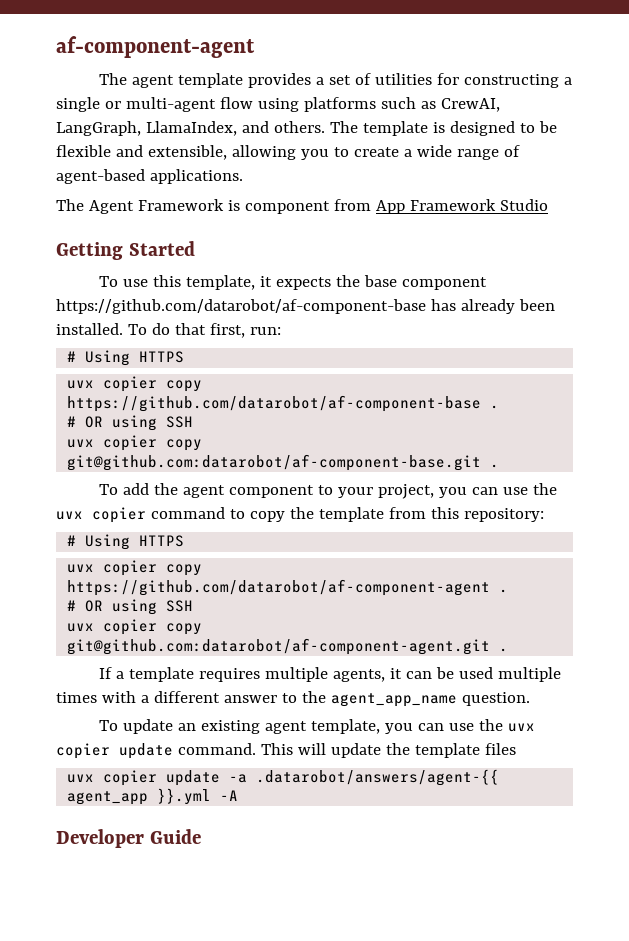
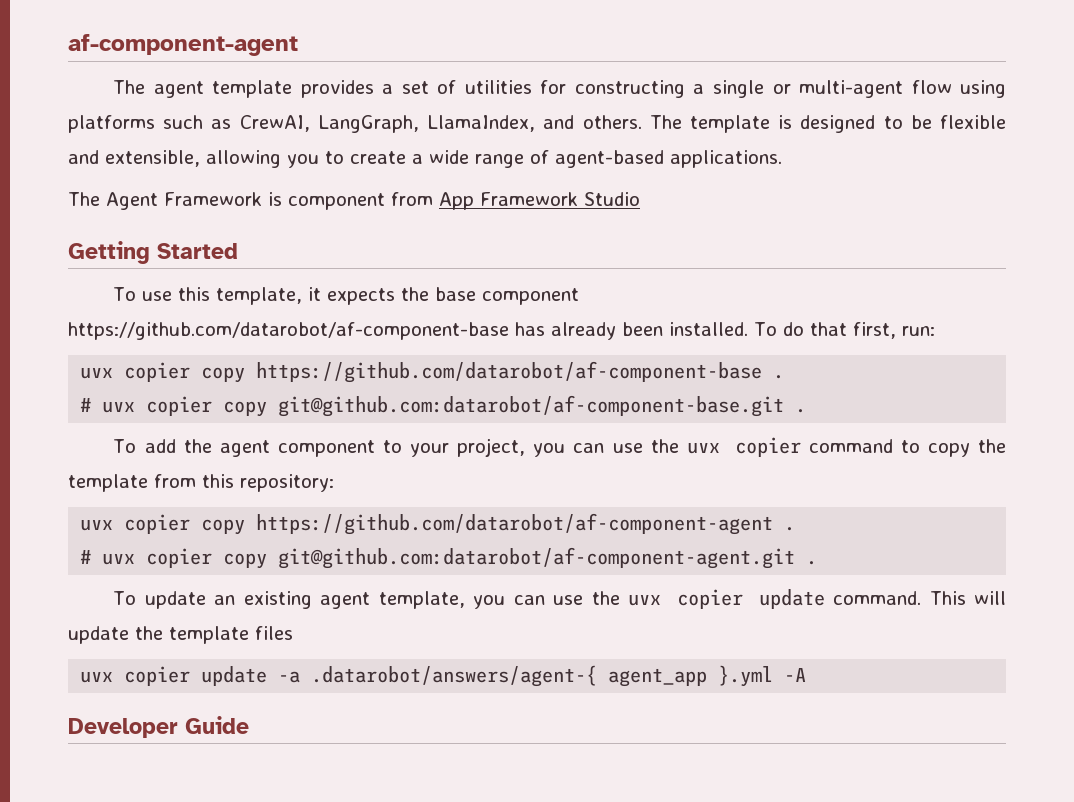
[67,350,185,366] // # Using HTTPS -> (935, 331) none
[85,415,194,431] OR using SSH // -> (92, 405) none
[67,534,185,550] // # Using HTTPS -> (334, 483) none
[85,599,194,615] OR using SSH // -> (92, 557) none
[99,667,561,682] [56,691,530,707] // If a template requires multiple agents, it can be used multiple times with a different answer to the agent_app_name question. -> (818, 563) none
[256,769,500,786] [67,788,212,805] .datarobot/answers/agent-{{ agent_app }}.yml -> [311,665,774,687] .datarobot/answers/agent-{ agent_app }.yml

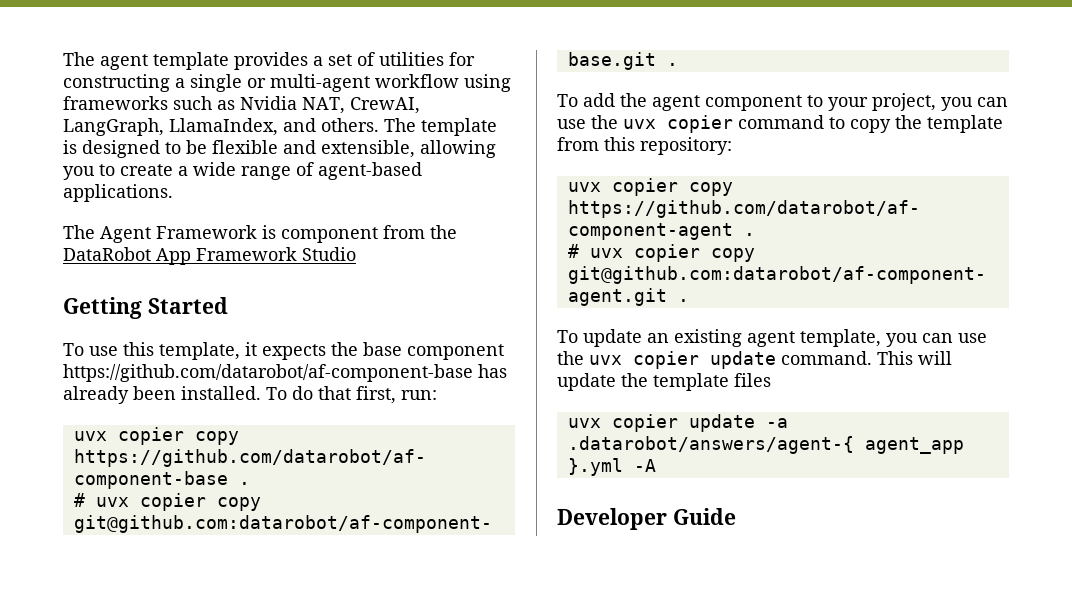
[68,34,298,56] af-component-agent // -> (63, 59) none
[911,80,1006,98] [68,115,232,133] flow using platforms such as -> [375,74,511,92] [63,96,345,114] workflow using frameworks such as Nvidia NAT,
(433, 199) none -> [430,225,457,239] [63,247,151,261] the DataRobot

